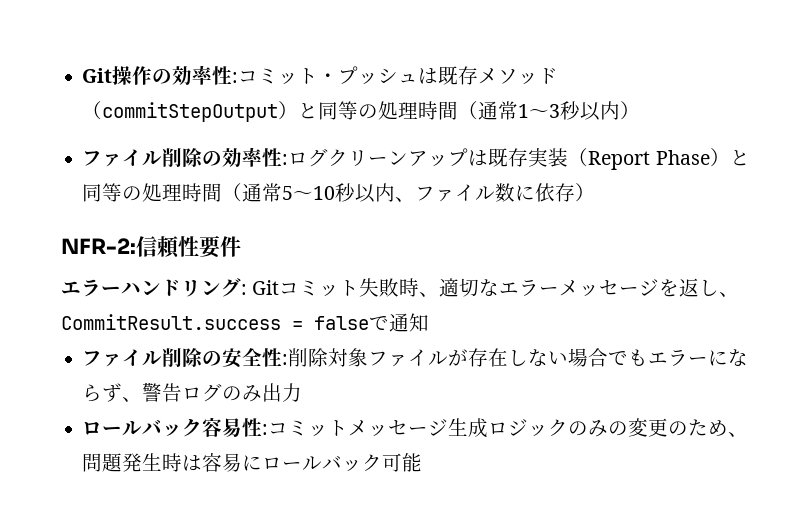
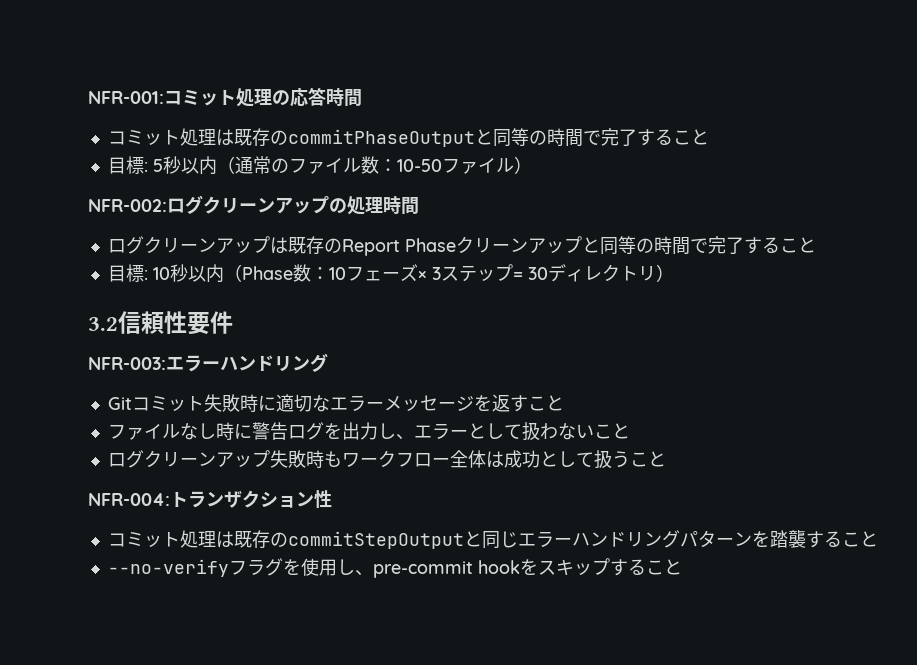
[82,65,559,85] [82,101,641,122] [82,147,289,168] Git操作の効率性:コミット・プッシュは既存メソッド（commitStepOutput）と同等の処理時間（通常1〜3秒以内） // ファイル削除の効率性: -> [88,87,362,107] [107,128,709,147] [107,156,532,175] [88,195,419,215] NFR-001:コミット処理の応答時間 // コミット処理は既存のcommitPhaseOutputと同等の時間で完了すること // 目標: 5秒以内（通常のファイル数：10-50ファイル） // NFR-002:ログクリーンアップの処理時間 //
[528,148,589,167] 実装（ -> [323,238,342,253] の
[709,148,750,167] [82,183,596,203] [61,238,136,254] ）と同等の処理時間（通常5〜10秒以内、ファイル数に依存） // NFR-2: -> [455,236,816,255] [107,264,674,283] [88,317,118,331] クリーンアップと同等の時間で完了すること // 目標: 10秒以内（Phase数：10フェーズ× 3ステップ= 30ディレクトリ） // 3.2
[61,278,247,297] エラーハンドリング: -> [88,353,328,372] NFR-003:エラーハンドリング //
[419,292,440,297] 、 -> [257,395,276,411] に
[699,279,740,297] [61,313,429,332] [82,348,749,368] [82,383,143,402] し、CommitResult.success = falseで通知 // ファイル削除の安全性:削除対象ファイルが存在しない場合でもエラーにならず、 -> [509,395,564,412] [107,422,252,440] すこと // ファイルなし時に
[222,385,263,402] のみ -> [323,423,342,439] を
[82,417,749,438] [82,453,423,472] // ロールバック容易性:コミットメッセージ生成ロジックのみの変更のため、問題発生時は容易にロールバック可能 -> [377,422,630,441] [107,450,666,469] [88,490,332,508] [107,530,878,549] [107,558,682,578] し、エラーとして扱わないこと // ログクリーンアップ失敗時もワークフロー全体は成功として扱うこと // NFR-004:トランザクション性 // コミット処理は既存のcommitStepOutputと同じエラーハンドリングパターンを踏襲すること // --no-verifyフラグを使用し、pre-commit hookをスキップすること

